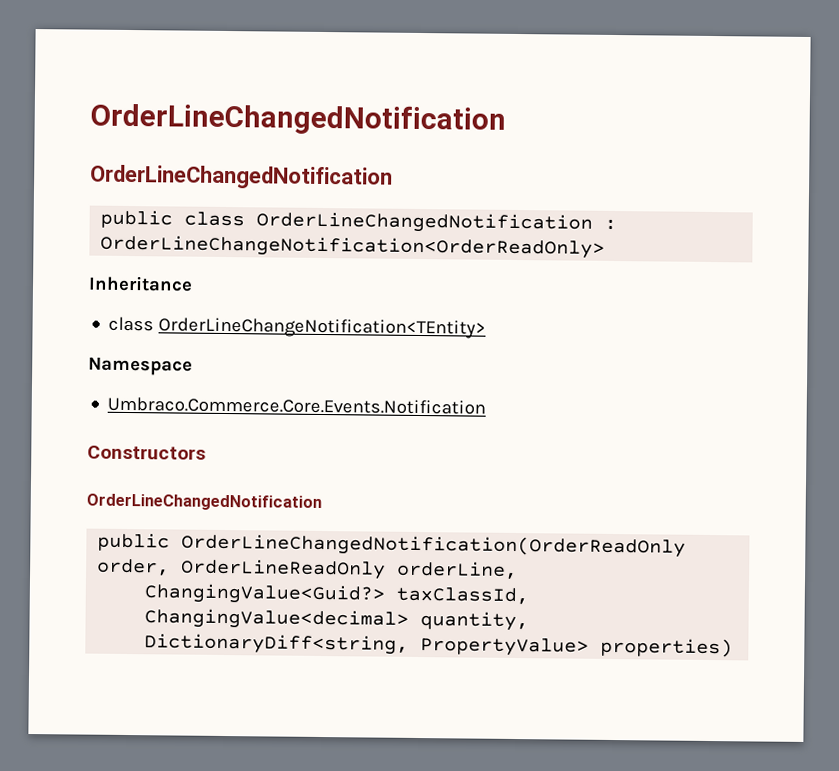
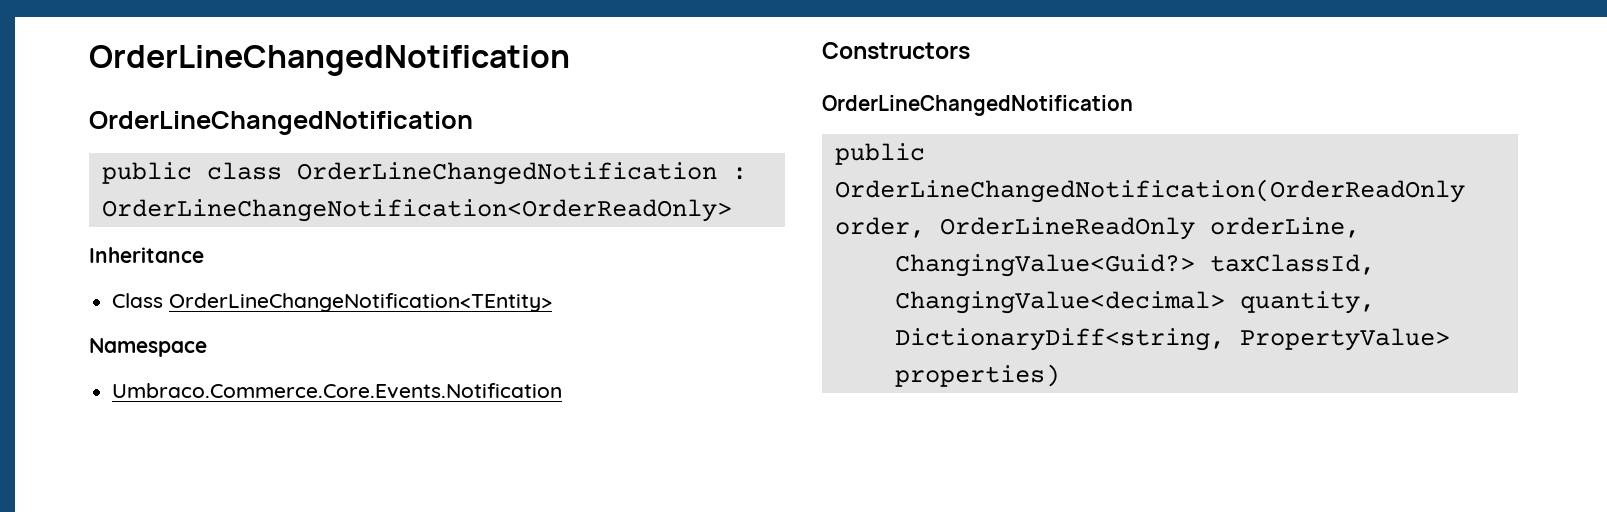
[108,316,155,332] class -> [112,293,164,308] Class

